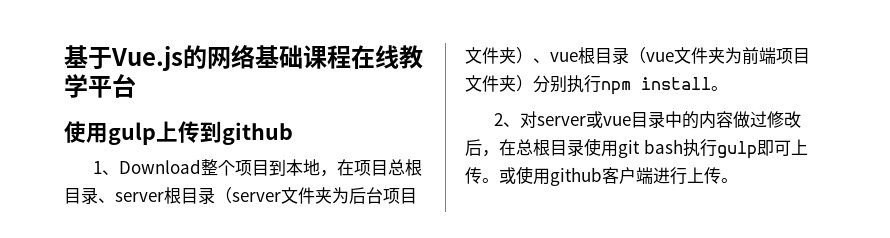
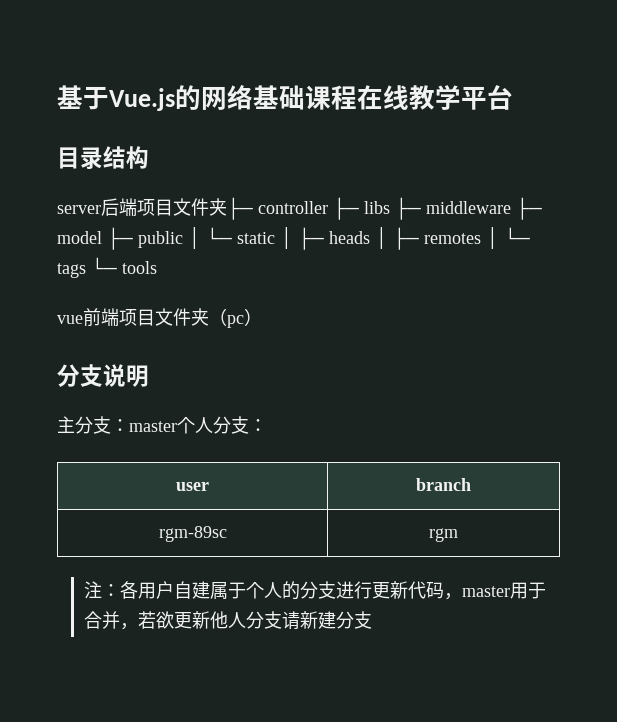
[64,121,293,145] [93,159,423,177] [64,187,417,204] [465,47,742,64] 使用gulp上传到github // 1、Download整个项目到本地，在项目总根目录、server根目录（server文件夹为后台项目文件夹）、vue根目录（vue文件夹为 -> [57,146,149,170] [57,197,542,220] [57,227,530,250] [57,257,157,278] [57,315,83,324] 目录结构 // server后端项目文件夹├─ controller ├─ libs ├─ middleware ├─ model ├─ public │ └─ static │ ├─ heads │ ├─ remotes │ └─ tags └─ tools // vue
[516,75,728,95] [494,111,802,129] [465,138,808,159] [465,166,738,186] ）分别执行npm install。 // 2、对server或vue目录中的内容做过修改后，在总根目录使用git bash执行gulp即可上传。或使用github客户端进行上传。 -> [209,308,262,328] [57,364,149,387] [57,416,267,434] [176,482,209,491] [416,478,471,491] [158,526,227,542] [429,528,458,542] [84,581,547,600] [84,611,373,630] （pc） // 分支说明 // 主分支：master个人分支： // user | branch // rgm-89sc | rgm // 注：各用户自建属于个人的分支进行更新代码，master用于合并，若欲更新他人分支请新建分支

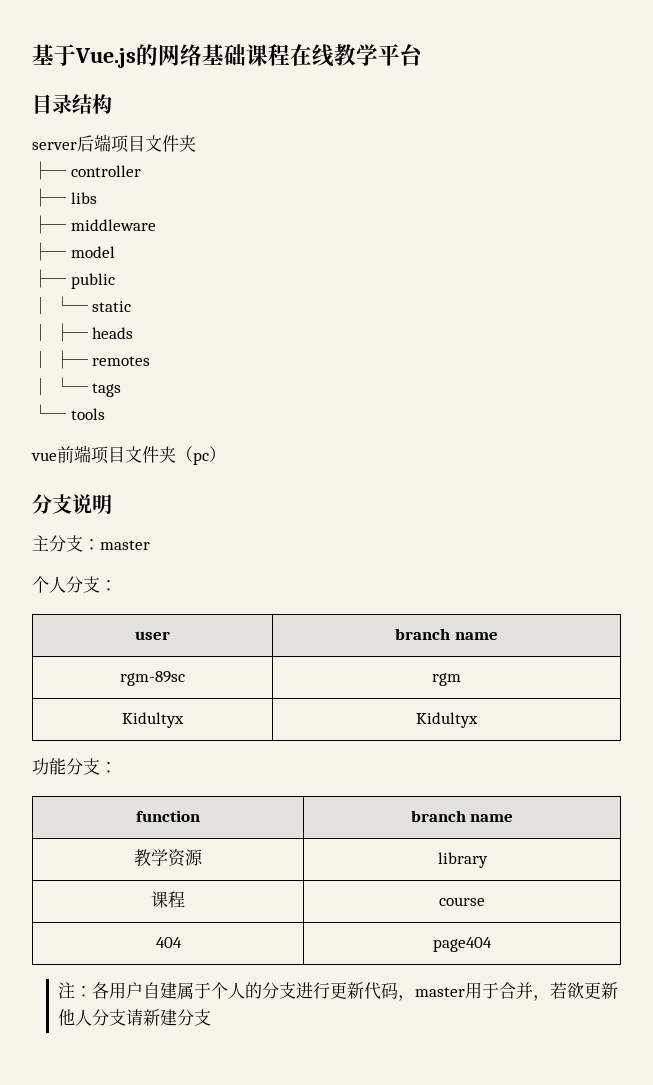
(227, 207) none -> (196, 143) //
(328, 207) none -> (141, 171) //
(390, 207) none -> (97, 198) //
(511, 207) none -> (156, 225) //
(102, 237) none -> (115, 252) //
(183, 239) none -> (115, 281) //
(275, 238) none -> (132, 306) //
(370, 237) none -> (134, 333) //
(481, 238) none -> (151, 361) //
(86, 270) none -> (122, 390) //
(177, 426) none -> (150, 545) //
(471, 484) none -> [454,632,498,640] name
(458, 535) none -> [122,712,184,728] [416,712,478,728] [32,758,117,775] [136,810,200,822] [410,810,514,822] [134,849,203,867] [437,852,488,868] [151,891,185,908] [439,897,485,906] [155,937,182,948] [433,937,492,952] // Kidultyx | Kidultyx // 功能分支： // function | branch name // 教学资源 | library // 课程 | course // 404 | page404

